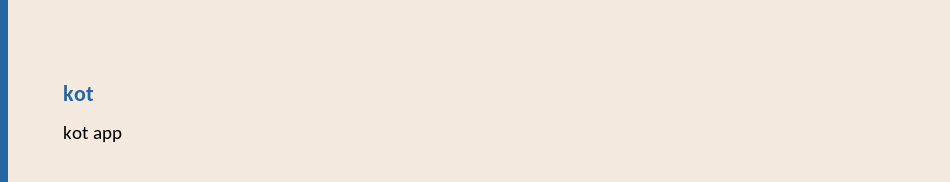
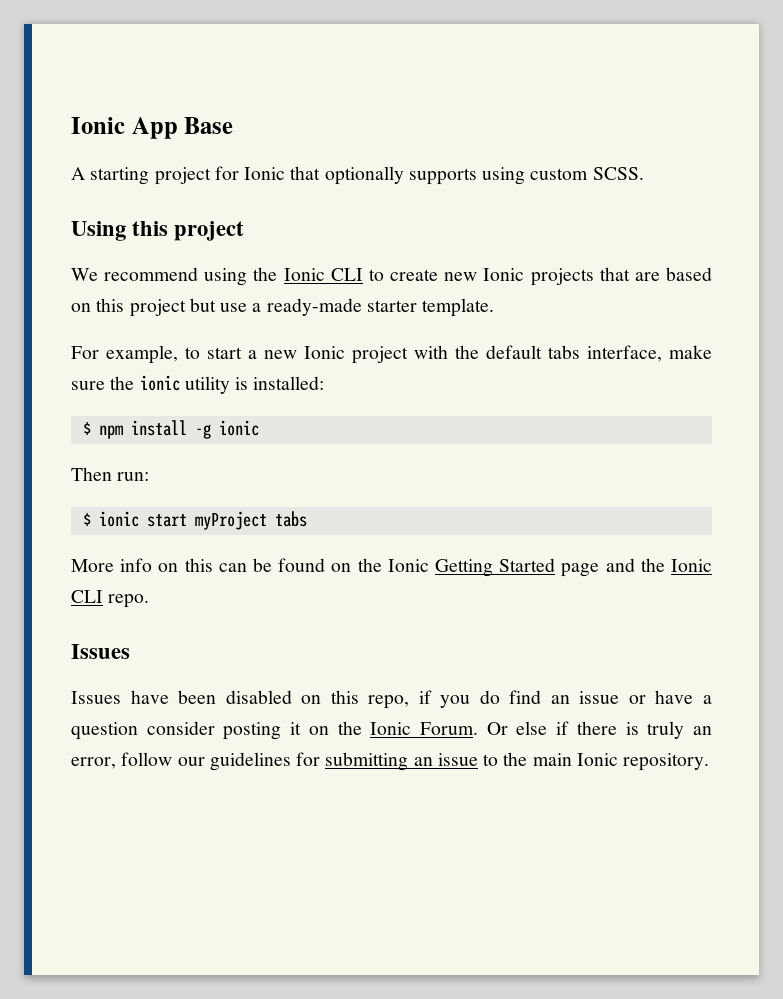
[63,85,94,101] [63,126,122,142] kot // kot app -> [71,117,234,139] [71,166,644,185] [71,221,245,241] [71,267,712,286] [71,298,495,317] [71,345,712,364] [71,375,325,394] [82,420,259,439] [71,467,150,481] [82,511,307,530] [71,558,712,577] [71,590,150,608] [71,644,130,659] [71,690,712,709] [71,721,712,740] [71,752,710,771] Ionic App Base // A starting project for Ionic that optionally supports using custom SCSS. // Using this project // We recommend using the Ionic CLI to create new Ionic projects that are based on this project but use a ready-made starter template. // For example, to start a new Ionic project with the default tabs interface, make sure the ionic utility is installed: // $ npm install -g ionic // Then run: // $ ionic start myProject tabs // More info on this can be found on the Ionic Getting Started page and the Ionic CLI repo. // Issues // Issues have been disabled on this repo, if you do find an issue or have a question consider posting it on the Ionic Forum. Or else if there is truly an error, follow our guidelines for submitting an issue to the main Ionic repository.

